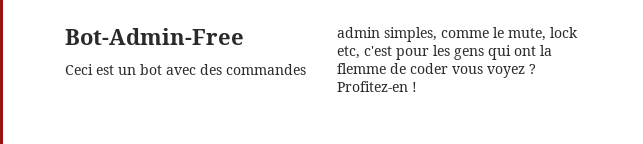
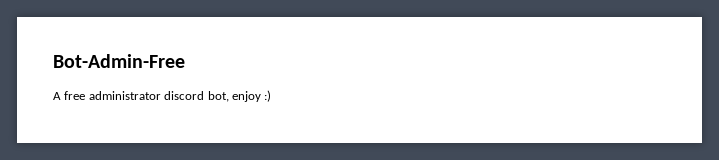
[65,64,306,75] [337,27,578,42] [337,45,552,60] [337,63,536,78] [337,81,417,92] Ceci est un bot avec des commandes admin simples, comme le mute, lock etc, c'est pour les gens qui ont la flemme de coder vous voyez ? Profitez-en ! -> [53,90,272,102] A free administrator discord bot, enjoy :)

